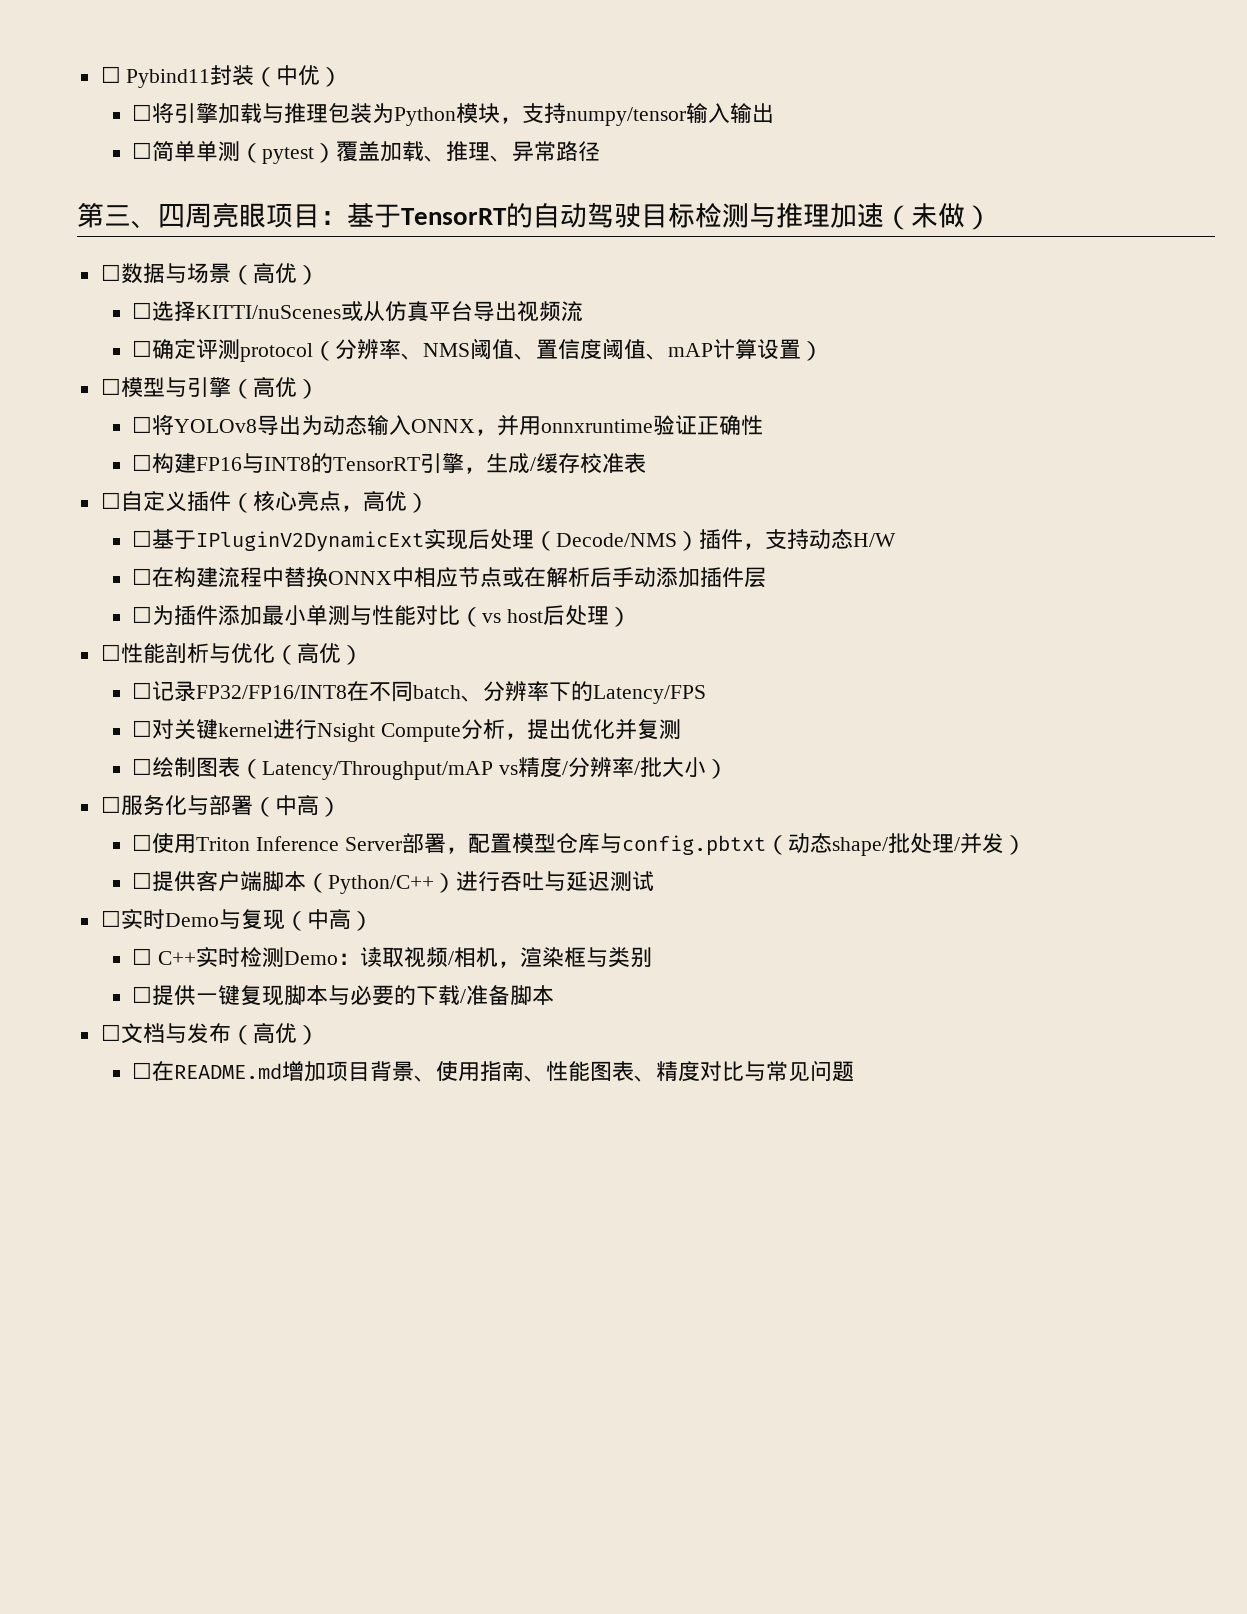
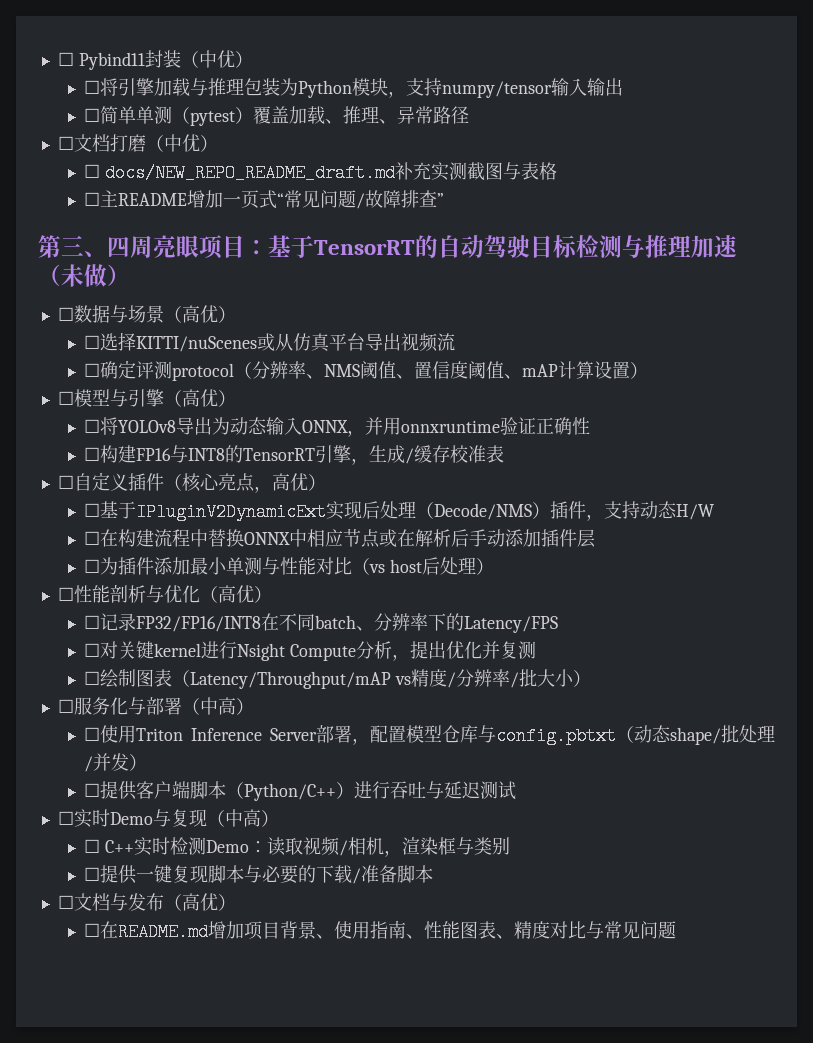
(600, 151) none -> [57,134,218,152] [84,162,557,182] [84,190,445,209] // ☐文档打磨（中优） // ☐ docs/NEW_REPO_README_draft.md补充实测截图与表格 // ☐主README增加一页式“常见问题/故障排查”

